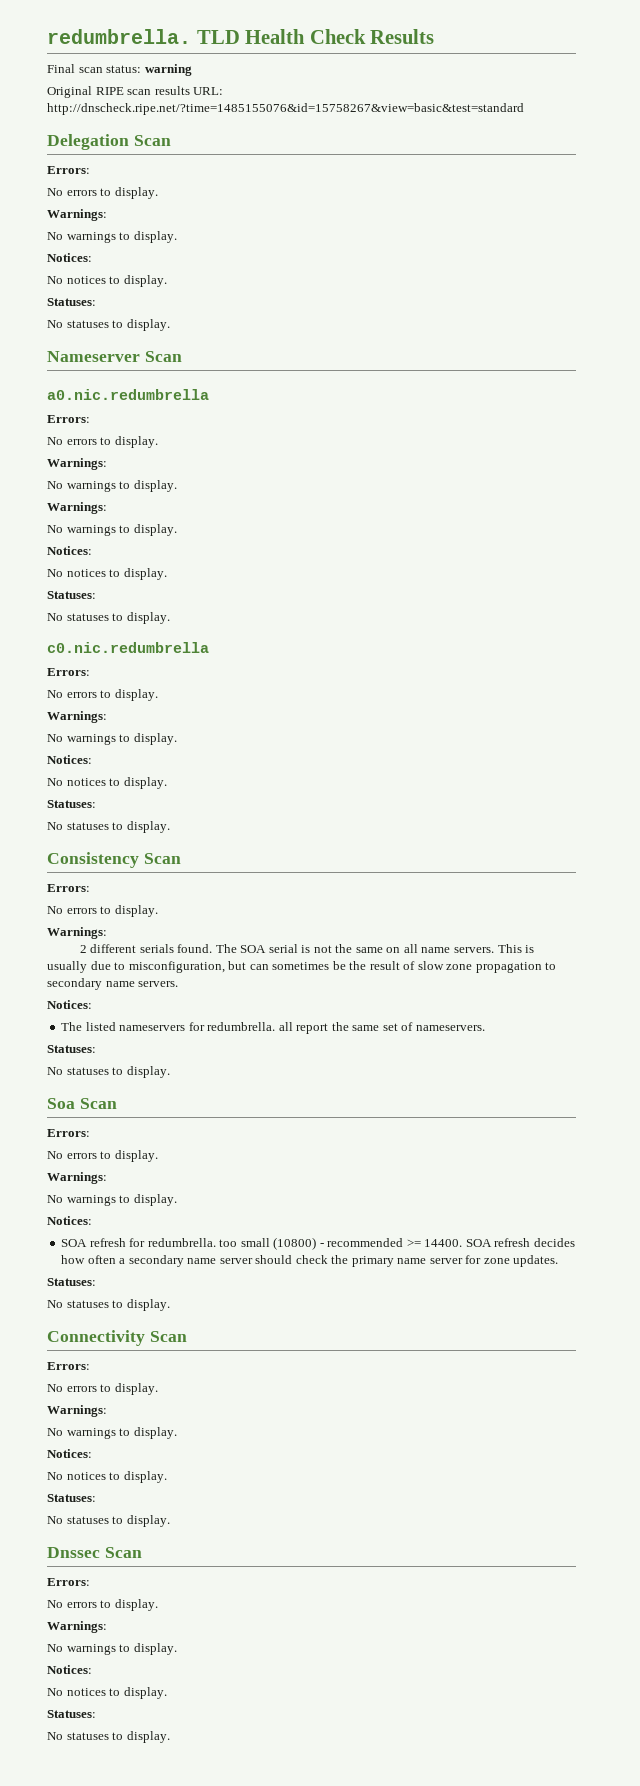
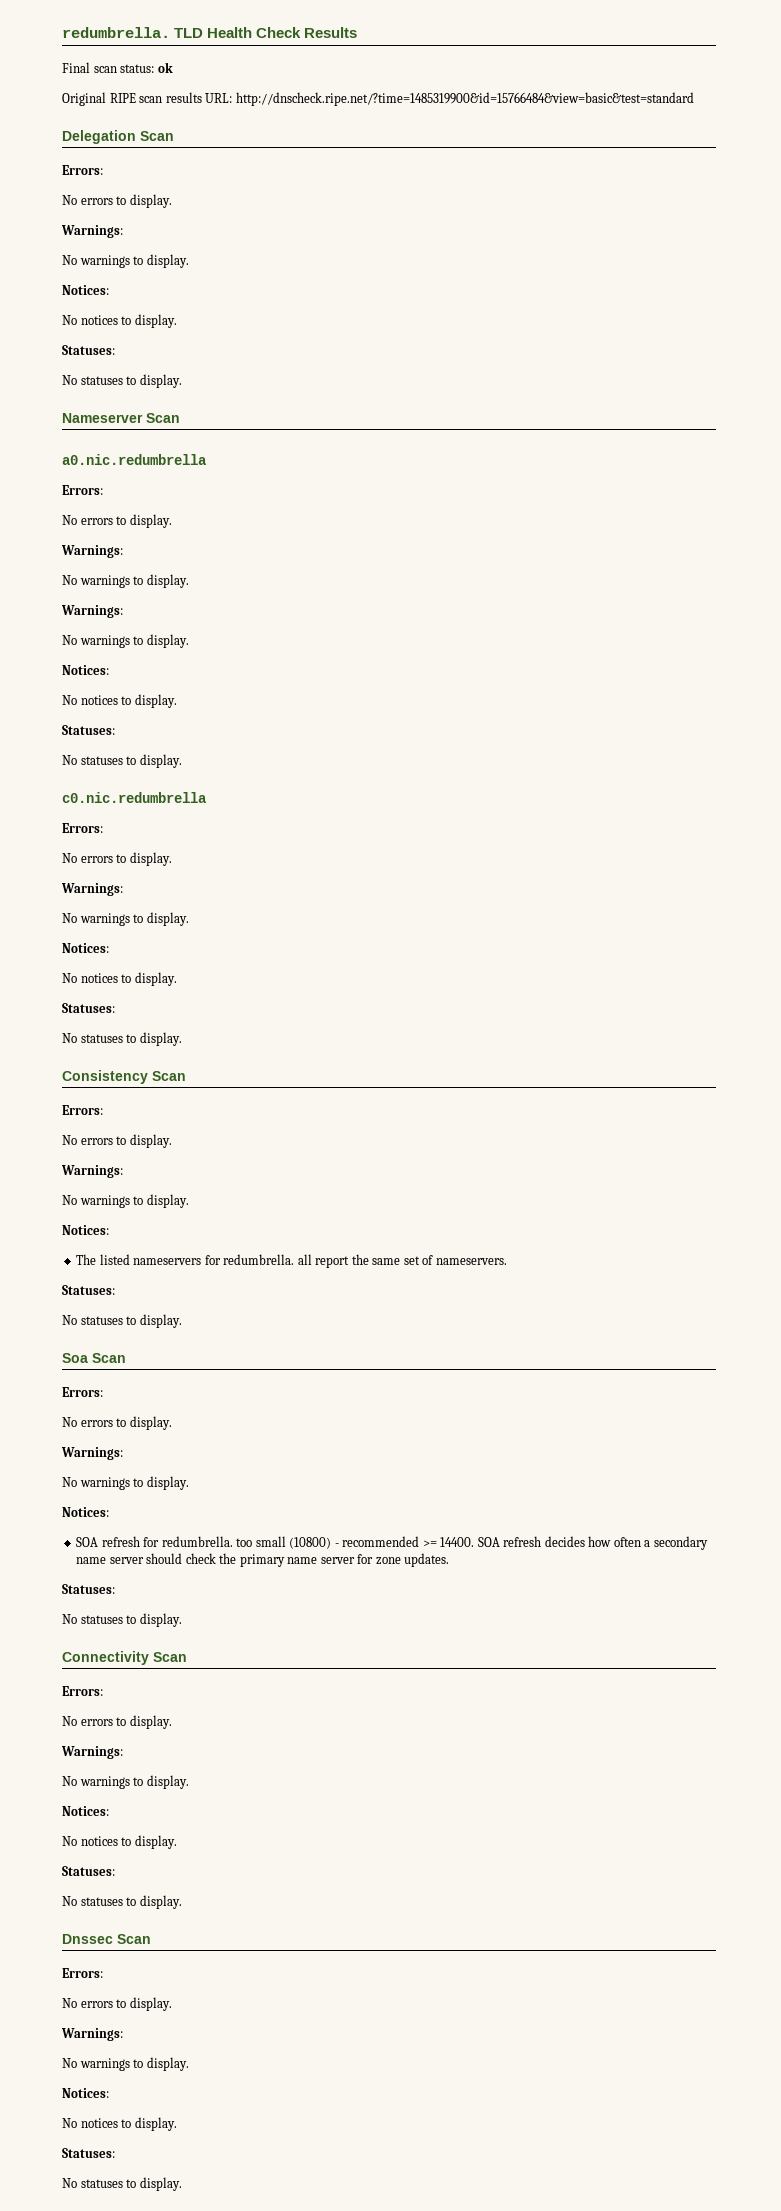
[144,64,192,76] warning -> [157,62,173,73] ok
[47,103,524,115] http://dnscheck.ripe.net/?time=1485155076&id=15758267&view=basic&test=standard -> [235,92,694,106] http://dnscheck.ripe.net/?time=1485319900&id=15766484&view=basic&test=standard
[79,944,535,953] [47,961,557,973] [47,978,179,990] 2 different serials found. The SOA serial is not the same on all name servers. This is usually due to misconfiguration, but can sometimes be the result of slow zone propagation to secondary name servers. -> [62,1194,189,1208] No warnings to display.

